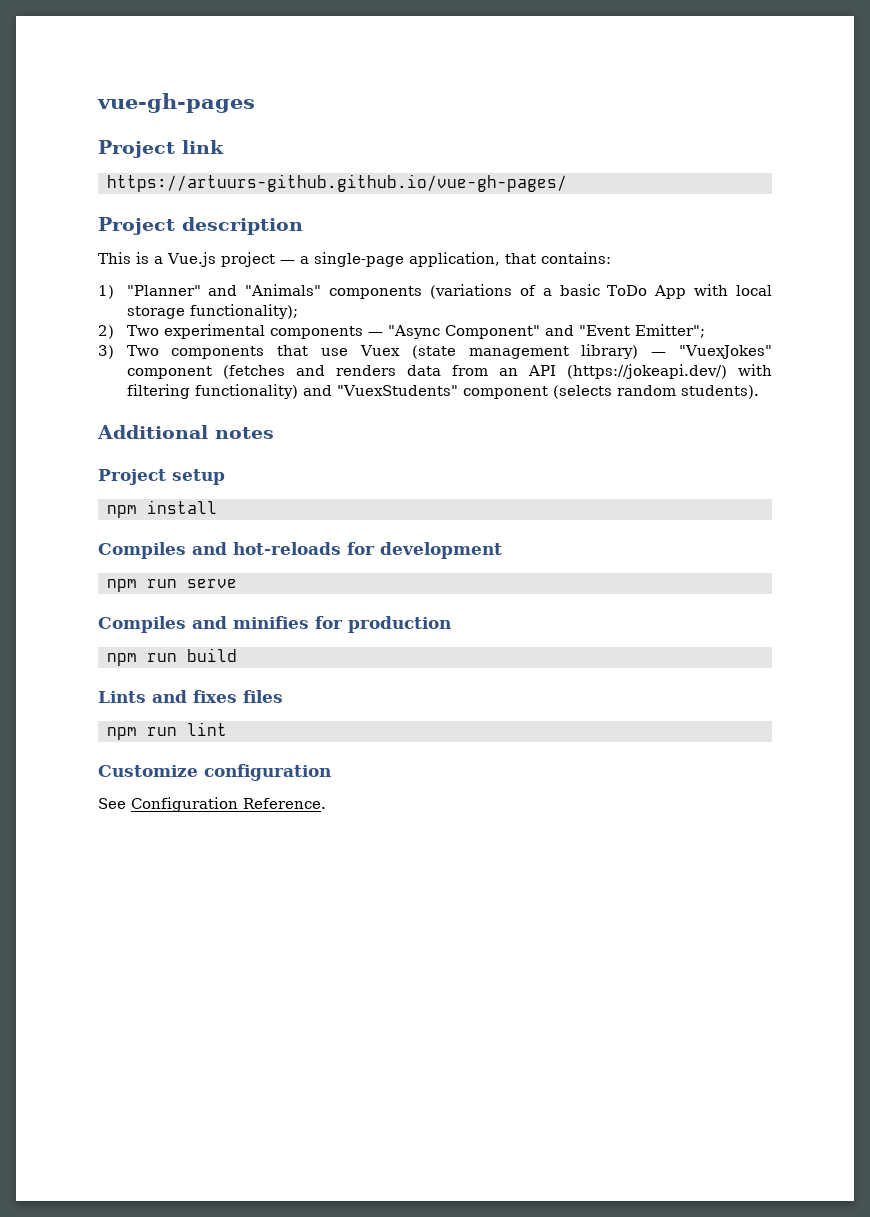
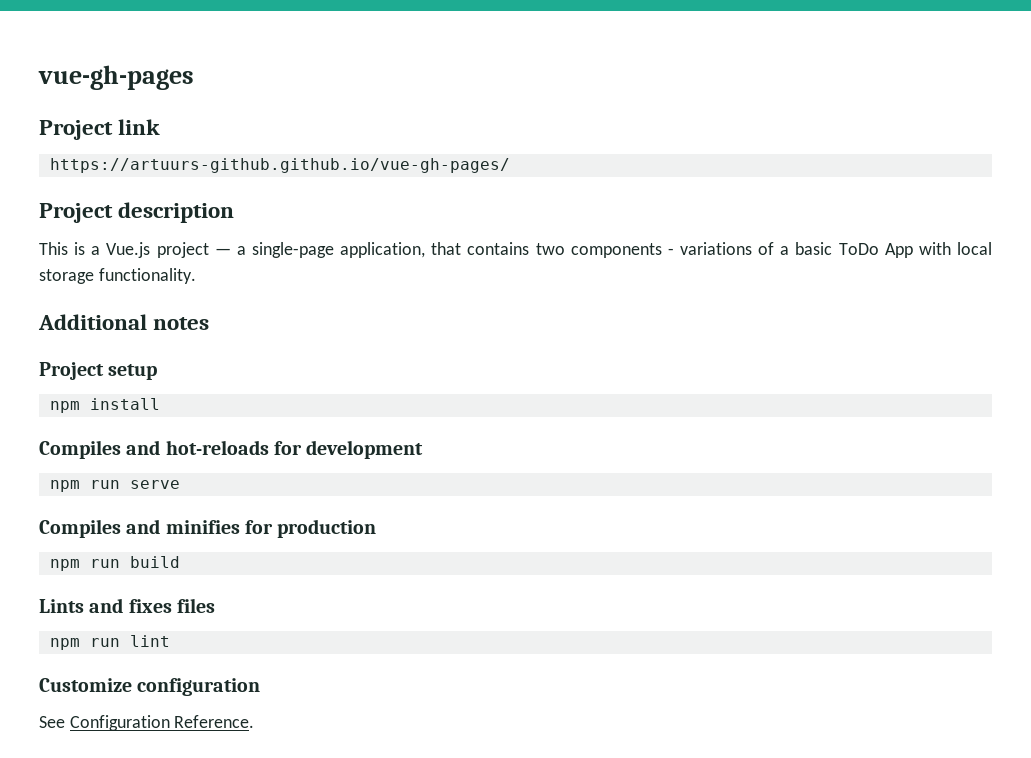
[540,252,611,264] [98,284,513,299] contains: // 1) "Planner" and "Animals" components (variations -> [467,242,752,258] contains two components - variations
[189,304,298,319] [98,324,705,339] [98,344,773,359] [126,364,772,379] [126,384,759,399] functionality); // 2) Two experimental components — "Async Component" and "Event Emitter"; // 3) Two components that use Vuex (state management library) — "VuexJokes" component (fetches and renders data from an API (https://jokeapi.dev/) with filtering functionality) and "VuexStudents" component (selects random students). -> [98,268,196,284] functionality.

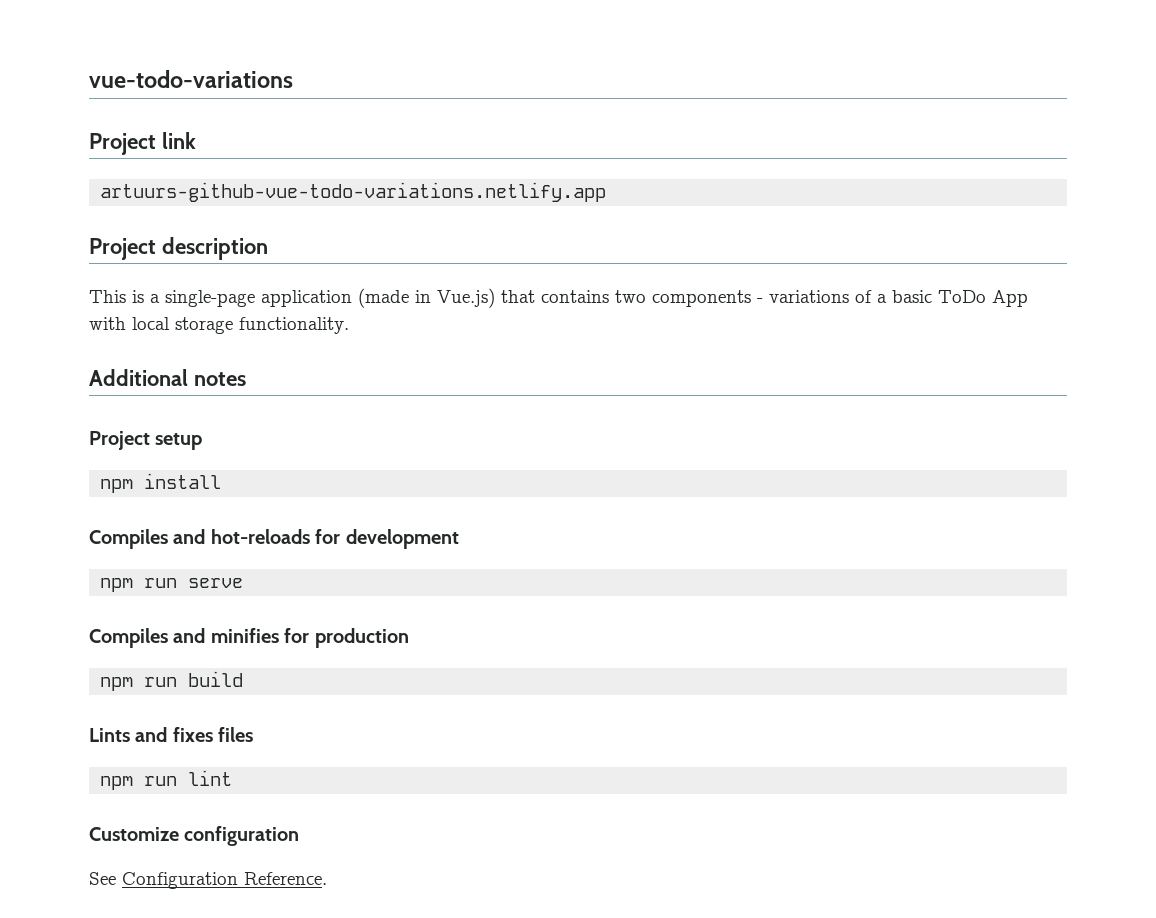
[38,65,194,90] vue-gh-pages -> [89,70,293,88] vue-todo-variations
[49,158,510,173] https://artuurs-github.github.io/vue-gh-pages/ -> [100,182,607,202] artuurs-github-vue-todo-variations.netlify.app
[106,242,426,258] Vue.js project — a single-page application, -> [165,288,495,308] single-page application (made in Vue.js)

